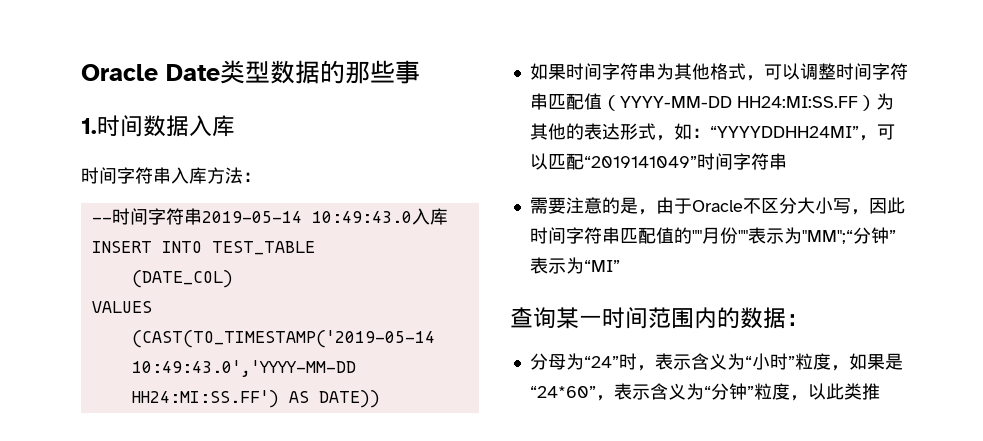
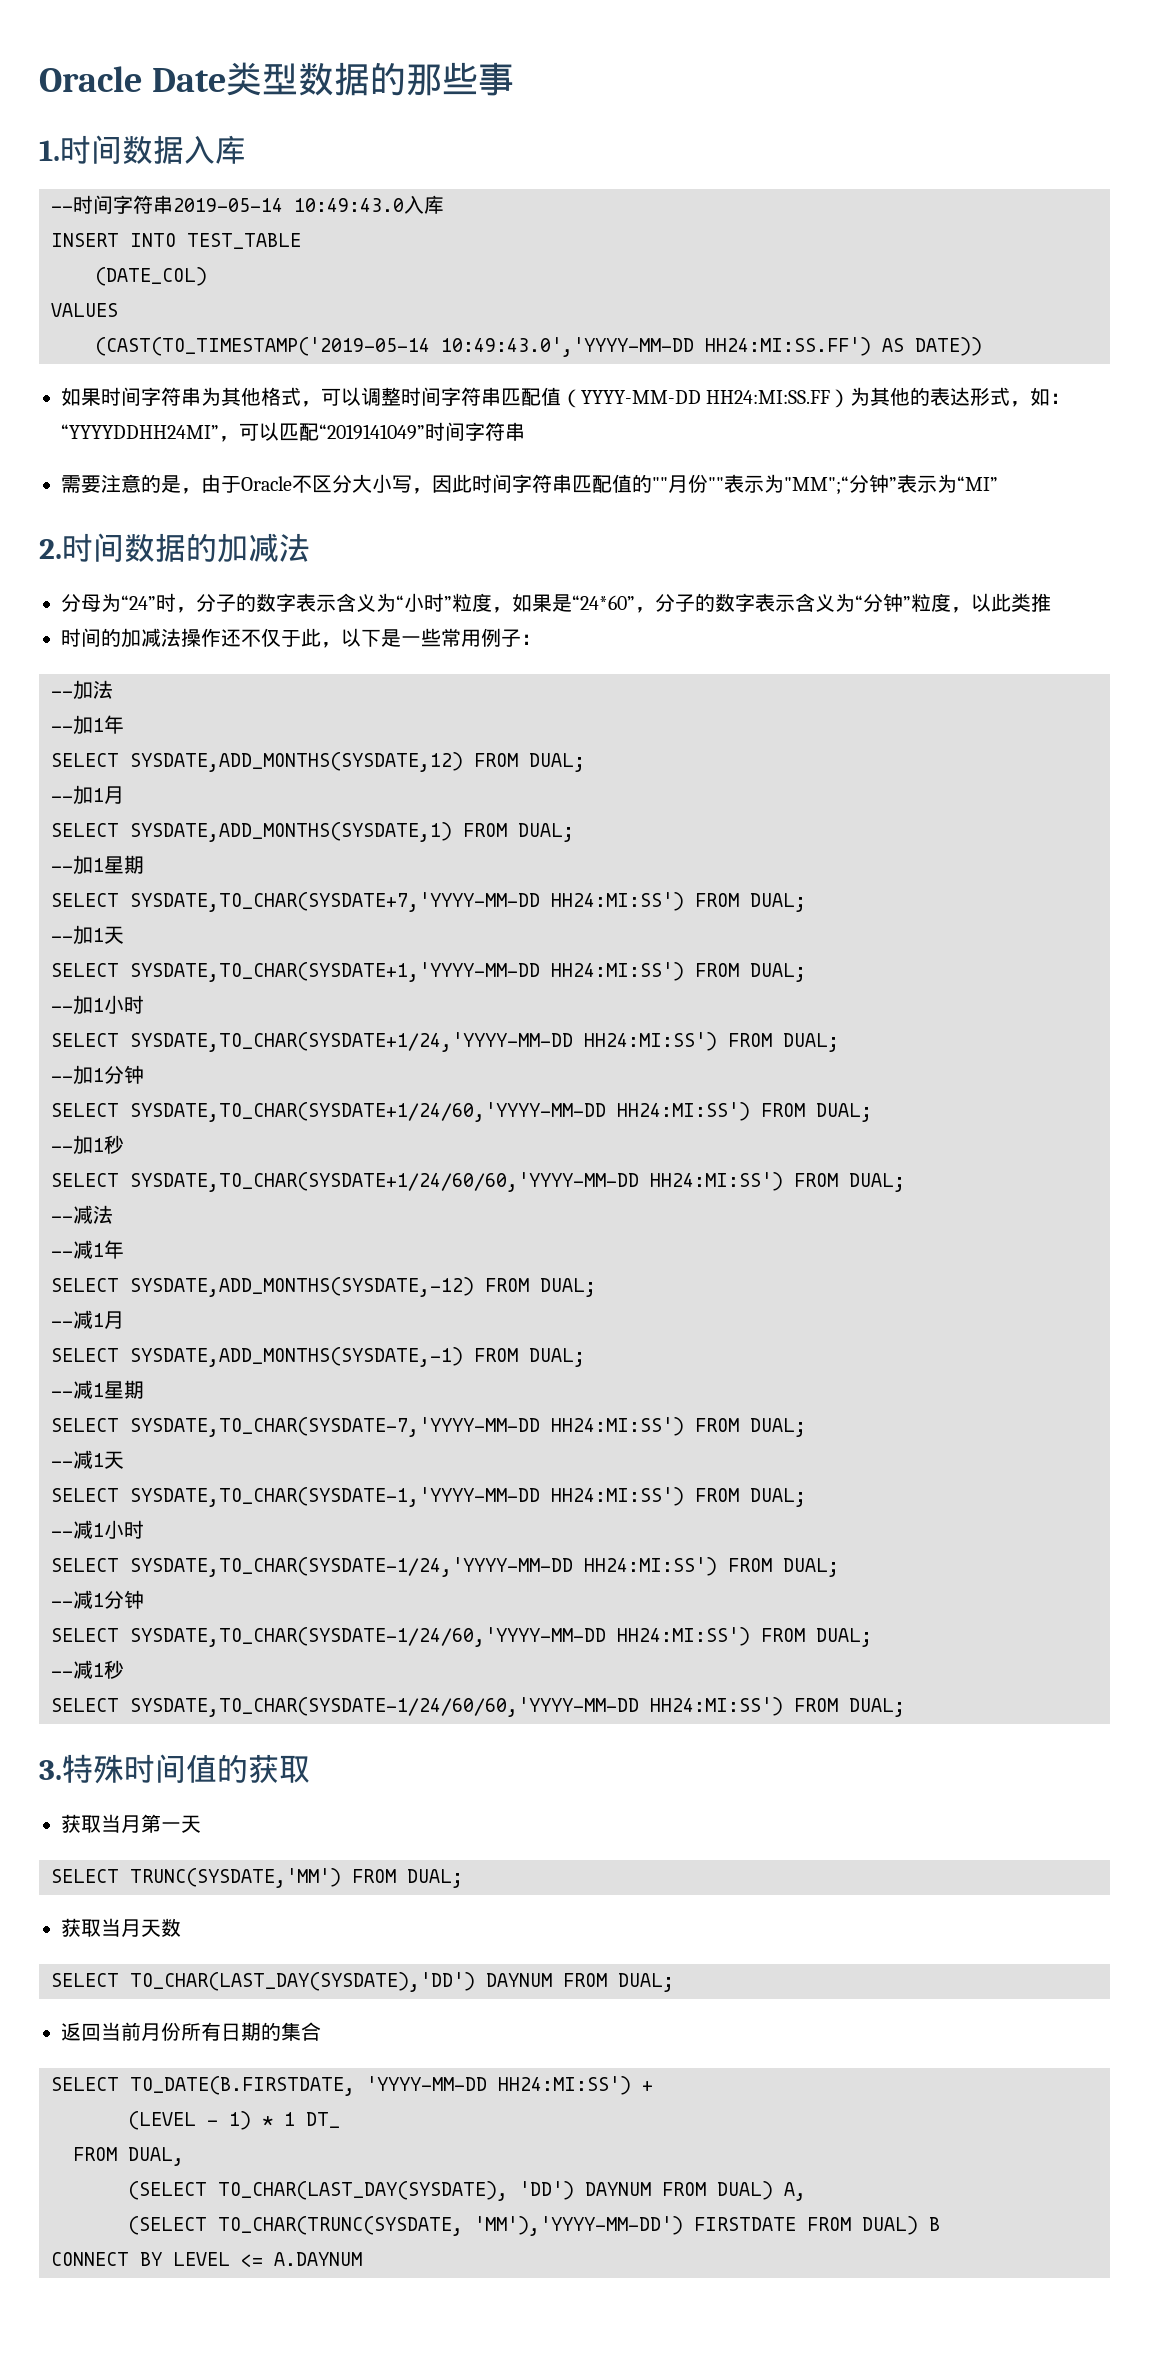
[81,167,261,184] // 时间字符串入库方法： -> (246, 149) none
[510,307,809,329] 查询某一时间范围内的数据： -> [39,533,310,563] 2.时间数据的加减法
(655, 368) none -> [196,593,296,612] 分子的数字
(614, 398) none -> [655,593,755,612] 分子的数字
(880, 391) none -> [61,628,541,648] [51,680,113,700] [51,715,124,735] [51,752,585,772] [51,785,124,805] [51,822,574,842] [51,855,144,875] [51,892,806,912] [51,925,124,945] [51,962,806,982] [51,995,144,1015] [51,1032,839,1052] [51,1065,144,1085] [51,1102,872,1122] [51,1135,124,1155] [51,1172,905,1192] [51,1205,113,1224] [51,1240,124,1259] [51,1277,596,1297] [51,1310,124,1329] [51,1347,585,1367] [51,1380,144,1399] [51,1417,806,1437] [51,1450,124,1469] [51,1487,806,1507] [51,1520,144,1539] [51,1557,839,1577] [51,1590,144,1609] [51,1627,872,1647] [51,1660,124,1679] [51,1697,905,1717] [39,1754,310,1784] [61,1814,201,1833] [51,1868,463,1888] [61,1918,181,1937] [51,1972,674,1992] [61,2022,321,2041] [51,2076,653,2096] [128,2111,340,2130] [73,2147,184,2166] [128,2181,806,2201] [128,2216,940,2236] [51,2252,362,2267] // 时间的加减法操作还不仅于此，以下是一些常用例子： // --加法 // --加1年 // SELECT SYSDATE,ADD_MONTHS(SYSDATE,12) FROM DUAL; // --加1月 // SELECT SYSDATE,ADD_MONTHS(SYSDATE,1) FROM DUAL; // --加1星期 // SELECT SYSDATE,TO_CHAR(SYSDATE+7,'YYYY-MM-DD HH24:MI:SS') FROM DUAL; // --加1天 // SELECT SYSDATE,TO_CHAR(SYSDATE+1,'YYYY-MM-DD HH24:MI:SS') FROM DUAL; // --加1小时 // SELECT SYSDATE,TO_CHAR(SYSDATE+1/24,'YYYY-MM-DD HH24:MI:SS') FROM DUAL; // --加1分钟 // SELECT SYSDATE,TO_CHAR(SYSDATE+1/24/60,'YYYY-MM-DD HH24:MI:SS') FROM DUAL; // --加1秒 // SELECT SYSDATE,TO_CHAR(SYSDATE+1/24/60/60,'YYYY-MM-DD HH24:MI:SS') FROM DUAL; // --减法 // --减1年 // SELECT SYSDATE,ADD_MONTHS(SYSDATE,-12) FROM DUAL; // --减1月 // SELECT SYSDATE,ADD_MONTHS(SYSDATE,-1) FROM DUAL; // --减1星期 // SELECT SYSDATE,TO_CHAR(SYSDATE-7,'YYYY-MM-DD HH24:MI:SS') FROM DUAL; // --减1天 // SELECT SYSDATE,TO_CHAR(SYSDATE-1,'YYYY-MM-DD HH24:MI:SS') FROM DUAL; // --减1小时 // SELECT SYSDATE,TO_CHAR(SYSDATE-1/24,'YYYY-MM-DD HH24:MI:SS') FROM DUAL; // --减1分钟 // SELECT SYSDATE,TO_CHAR(SYSDATE-1/24/60,'YYYY-MM-DD HH24:MI:SS') FROM DUAL; // --减1秒 // SELECT SYSDATE,TO_CHAR(SYSDATE-1/24/60/60,'YYYY-MM-DD HH24:MI:SS') FROM DUAL; // 3.特殊时间值的获取 // 获取当月第一天 // SELECT TRUNC(SYSDATE,'MM') FROM DUAL; // 获取当月天数 // SELECT TO_CHAR(LAST_DAY(SYSDATE),'DD') DAYNUM FROM DUAL; // 返回当前月份所有日期的集合 // SELECT TO_DATE(B.FIRSTDATE, 'YYYY-MM-DD HH24:MI:SS') + // (LEVEL - 1) * 1 DT_ // FROM DUAL, // (SELECT TO_CHAR(LAST_DAY(SYSDATE), 'DD') DAYNUM FROM DUAL) A, // (SELECT TO_CHAR(TRUNC(SYSDATE, 'MM'),'YYYY-MM-DD') FIRSTDATE FROM DUAL) B // CONNECT BY LEVEL <= A.DAYNUM

